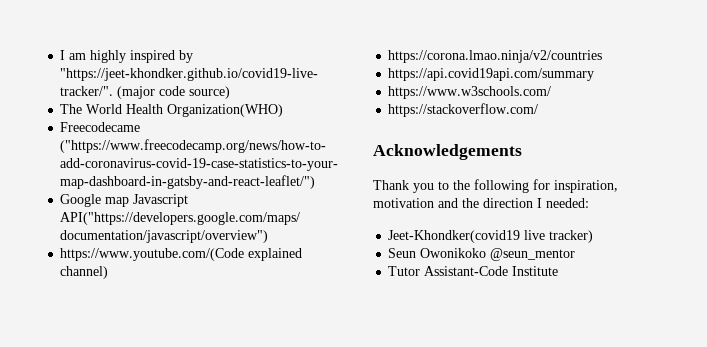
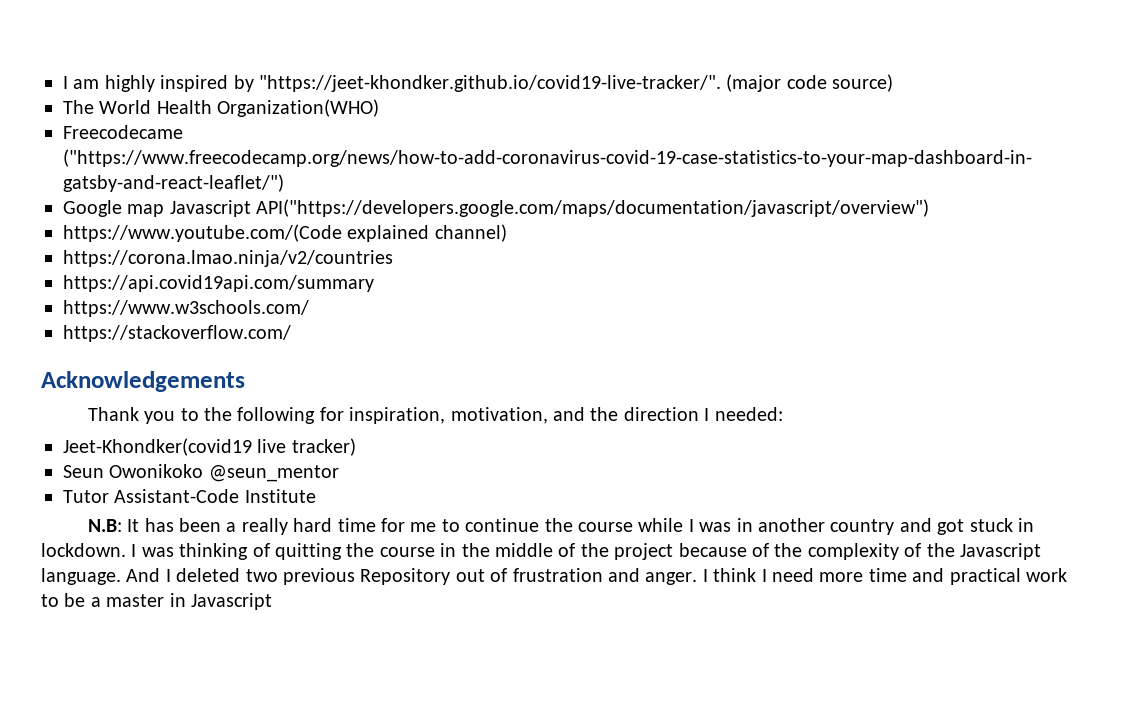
[373,198,434,208] motivation -> [450,407,548,424] motivation,
(559, 271) none -> [87,518,1035,535] [41,543,1041,560] [41,568,1067,585] [41,593,272,610] // N.B: It has been a really hard time for me to continue the course while I was in another country and got stuck in lockdown. I was thinking of quitting the course in the middle of the project because of the complexity of the Javascript language. And I deleted two previous Repository out of frustration and anger. I think I need more time and practical work to be a master in Javascript

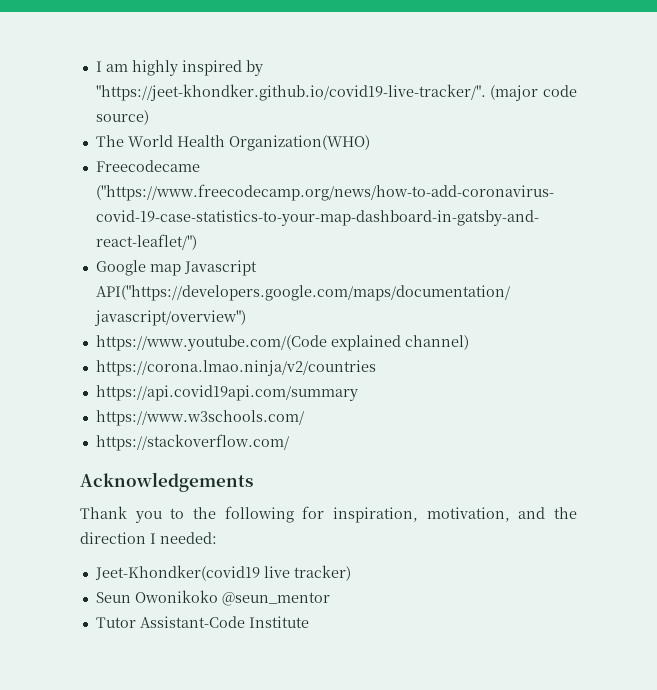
[87,518,1035,535] [41,543,1041,560] [41,568,1067,585] [41,593,272,610] // N.B: It has been a really hard time for me to continue the course while I was in another country and got stuck in lockdown. I was thinking of quitting the course in the middle of the project because of the complexity of the Javascript language. And I deleted two previous Repository out of frustration and anger. I think I need more time and practical work to be a master in Javascript -> (309, 622) none

